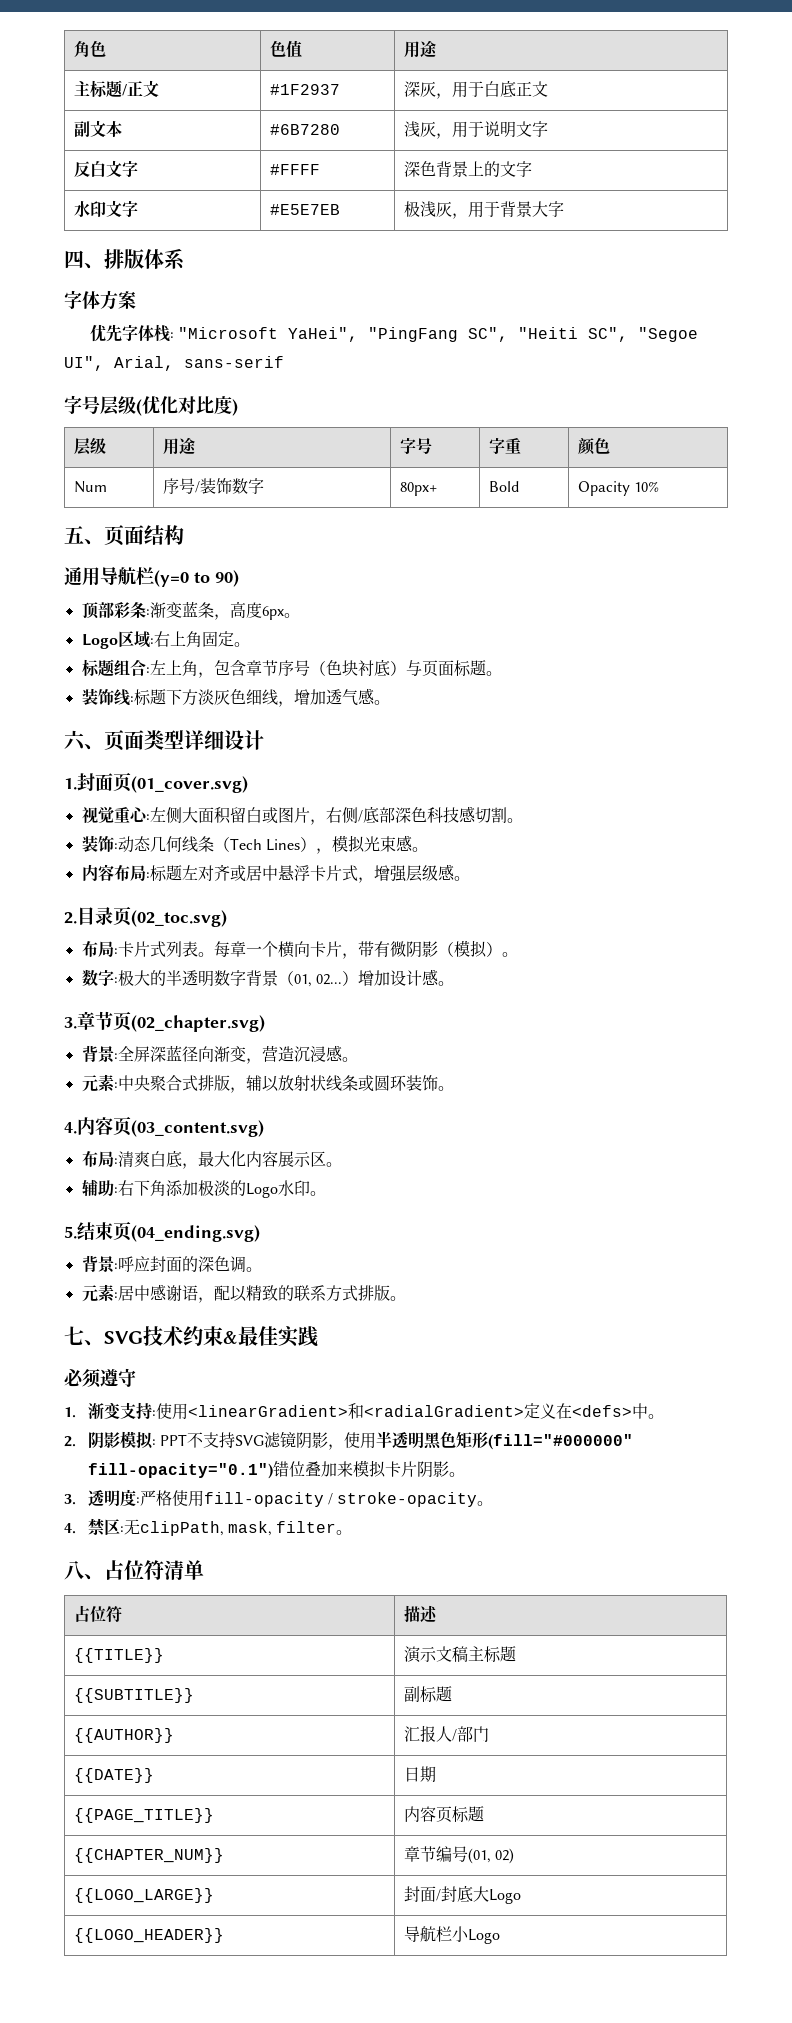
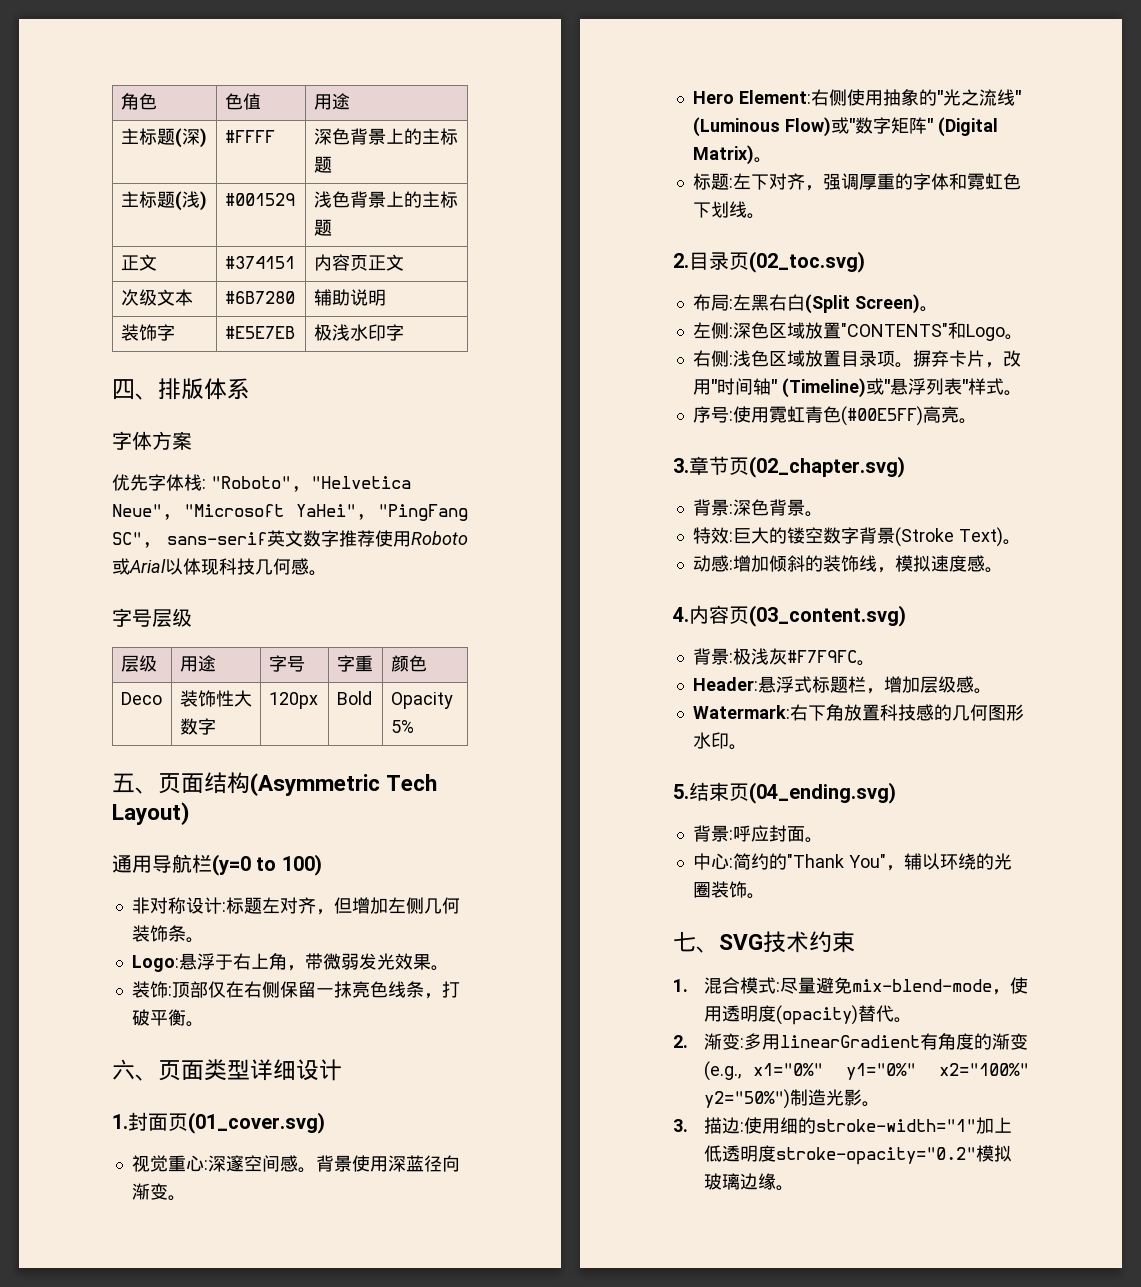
[121,80,159,98] [269,84,340,95] [403,80,548,99] [73,120,122,138] [269,124,340,135] [403,121,548,139] [73,160,138,178] [269,164,320,175] [403,161,532,178] [73,200,122,218] /正文 | #1F2937 | 深灰，用于白底正文 // 副文本 | #6B7280 | 浅灰，用于说明文字 // 反白文字 | #FFFF | 深色背景上的文字 // 水印文 -> [174,128,207,148] [224,130,275,143] [313,128,458,145] [313,156,332,173] [120,191,207,211] [224,193,295,206] [313,191,458,208] [313,219,332,236] [120,254,157,271] [224,256,295,269] [313,254,404,271] [120,289,193,306] [224,291,295,304] [313,289,386,306] [120,324,157,341] (深) | #FFFF | 深色背景上的主标题 // 主标题(浅) | #001529 | 浅色背景上的主标题 // 正文 | #374151 | 内容页正文 // 次级文本 | #6B7280 | 辅助说明 // 装饰
[435,201,548,219] 灰，用于背景大 -> [349,324,386,341] 水印
(174, 335) none -> [210,476,411,492] [112,504,172,520] "Roboto", "Helvetica Neue",
[518,327,699,342] [64,356,284,371] [64,395,238,416] "Heiti SC", "Segoe UI", Arial, sans-serif // 字号层级(优化对比度) -> [167,530,468,547] [112,558,327,576] [112,608,192,628] sans-serif英文数字推荐使用Roboto或Arial以体现科技几何感。 // 字号层级
[73,481,107,493] [162,478,232,494] Num | 序号/装饰 -> [120,692,162,705] [179,690,252,707] Deco | 装饰性大
[399,482,437,496] 80px+ -> [268,692,318,709] 120px
[634,481,660,492] 10% -> [390,720,414,733] 5%
(184, 535) none -> [250,773,438,796] [112,802,189,825] (Asymmetric Tech Layout)
[215,570,239,587] [81,601,300,620] [81,631,250,649] [81,659,502,678] [81,688,375,707] 90) // 顶部彩条:渐变蓝条，高度6px。 // Logo区域:右上角固定。 // 标题组合:左上角，包含章节序号（色块衬底）与页面标题。 // 装饰线:标题下方淡灰色细线，增加透气感 -> [281,854,322,876] [131,897,460,915] [131,925,204,943] [131,953,449,972] [131,981,460,999] [131,1009,186,1026] 100) // 非对称设计:标题左对齐，但增加左侧几何装饰条。 // Logo:悬浮于右上角，带微弱发光效果。 // 装饰:顶部仅在右侧保留一抹亮色线条，打破平衡
[149,806,523,825] [81,835,428,854] [81,864,455,883] 左侧大面积留白或图片，右侧/底部深色科技感切割。 // 装饰:动态几何线条（Tech Lines），模拟光束感。 // 内容布局:标题左对齐或居中悬浮卡片式，增强层级感 -> [207,1155,460,1173] [131,1183,186,1201] [692,89,1021,106] [692,117,998,137] [692,145,772,165] [692,173,1021,191] [692,201,747,218] 深邃空间感。背景使用深蓝径向渐变。 // Hero Element:右侧使用抽象的"光之流线" (Luminous Flow)或"数字矩阵" (Digital Matrix)。 // 标题:左下对齐，强调厚重的字体和霓虹色下划线
[117,940,518,959] [81,969,439,987] 卡片式列表。每章一个横向卡片，带有微阴影（模拟）。 // 数字:极大的半透明数字背景（01, 02...）增加设计感 -> [732,294,938,314] [692,322,1023,341] [692,350,1021,368] [692,378,1022,398] [692,406,959,426] 左黑右白(Split Screen)。 // 左侧:深色区域放置"CONTENTS"和Logo。 // 右侧:浅色区域放置目录项。摒弃卡片，改用"时间轴" (Timeline)或"悬浮列表"样式。 // 序号:使用霓虹青色(#00E5FF)高亮
[117,1045,358,1064] [81,1074,454,1093] [64,1116,264,1137] [81,1150,342,1169] [81,1179,278,1198] 全屏深蓝径向渐变，营造沉浸感。 // 元素:中央聚合式排版，辅以放射状线条或圆环装饰。 // 4.内容页(03_content.svg) // 布局:清爽白底，最大化内容展示区。 // 辅助:右下角添加极淡的Logo -> [732,499,823,517] [692,527,1021,547] [692,555,1003,573] [673,605,906,627] [692,648,875,666] [692,676,992,694] [692,704,1024,721] 深色背景。 // 特效:巨大的镂空数字背景(Stroke Text)。 // 动感:增加倾斜的装饰线，模拟速度感。 // 4.内容页(03_content.svg) // 背景:极浅灰#F7F9FC。 // Header:悬浮式标题栏，增加层级感。 // Watermark:右下角放置科技感的几何图形
[181,1256,262,1273] [81,1284,390,1303] 的深色调。 // 元素:居中感谢语，配以精致的联系方式排版 -> [804,837,823,843] [692,853,1012,871] [692,881,747,898] 。 // 中心:简约的"Thank You"，辅以环绕的光圈装饰
[223,1326,318,1347] [64,1368,136,1388] [64,1402,664,1420] [64,1431,634,1450] [87,1460,465,1479] [64,1489,494,1507] [64,1518,353,1536] [64,1560,204,1580] [73,1605,122,1622] [403,1605,437,1623] [73,1648,164,1663] [403,1646,516,1663] [73,1688,194,1703] [403,1686,452,1703] [73,1728,174,1743] [403,1725,489,1742] [73,1768,154,1783] [403,1766,436,1782] [73,1808,214,1823] [403,1806,484,1823] [73,1848,224,1863] [403,1846,515,1864] [73,1888,214,1903] [403,1885,521,1904] [73,1928,224,1943] [403,1926,500,1944] &最佳实践 // 必须遵守 // 1.渐变支持:使用<linearGradient>和<radialGradient>定义在<defs>中。 // 2.阴影模拟: PPT不支持SVG滤镜阴影，使用半透明黑色矩形(fill="#000000" fill-opacity="0.1")错位叠加来模拟卡片阴影。 // 3.透明度:严格使用fill-opacity / stroke-opacity。 // 4.禁区:无clipPath, mask, filter。 // 八、占位符清单 // 占位符 | 描述 // {{TITLE}} | 演示文稿主标题 // {{SUBTITLE}} | 副标题 // {{AUTHOR}} | 汇报人/部门 // {{DATE}} | 日期 // {{PAGE_TITLE}} | 内容页标题 // {{CHAPTER_NUM}} | 章节编号(01, 02) // {{LOGO_LARGE}} | 封面/封底大Logo // {{LOGO_HEADER}} | 导航栏小Logo -> [673,977,1029,995] [704,1005,913,1025] [673,1033,1029,1050] [704,1061,1029,1081] [704,1089,881,1109] [673,1117,1013,1134] [704,1145,1013,1165] [704,1173,795,1191] // 1.混合模式:尽量避免mix-blend-mode，使用透明度(opacity)替代。 // 2.渐变:多用linearGradient有角度的渐变(e.g., x1="0%" y1="0%" x2="100%" y2="50%")制造光影。 // 3.描边:使用细的stroke-width="1"加上低透明度stroke-opacity="0.2"模拟玻璃边缘。

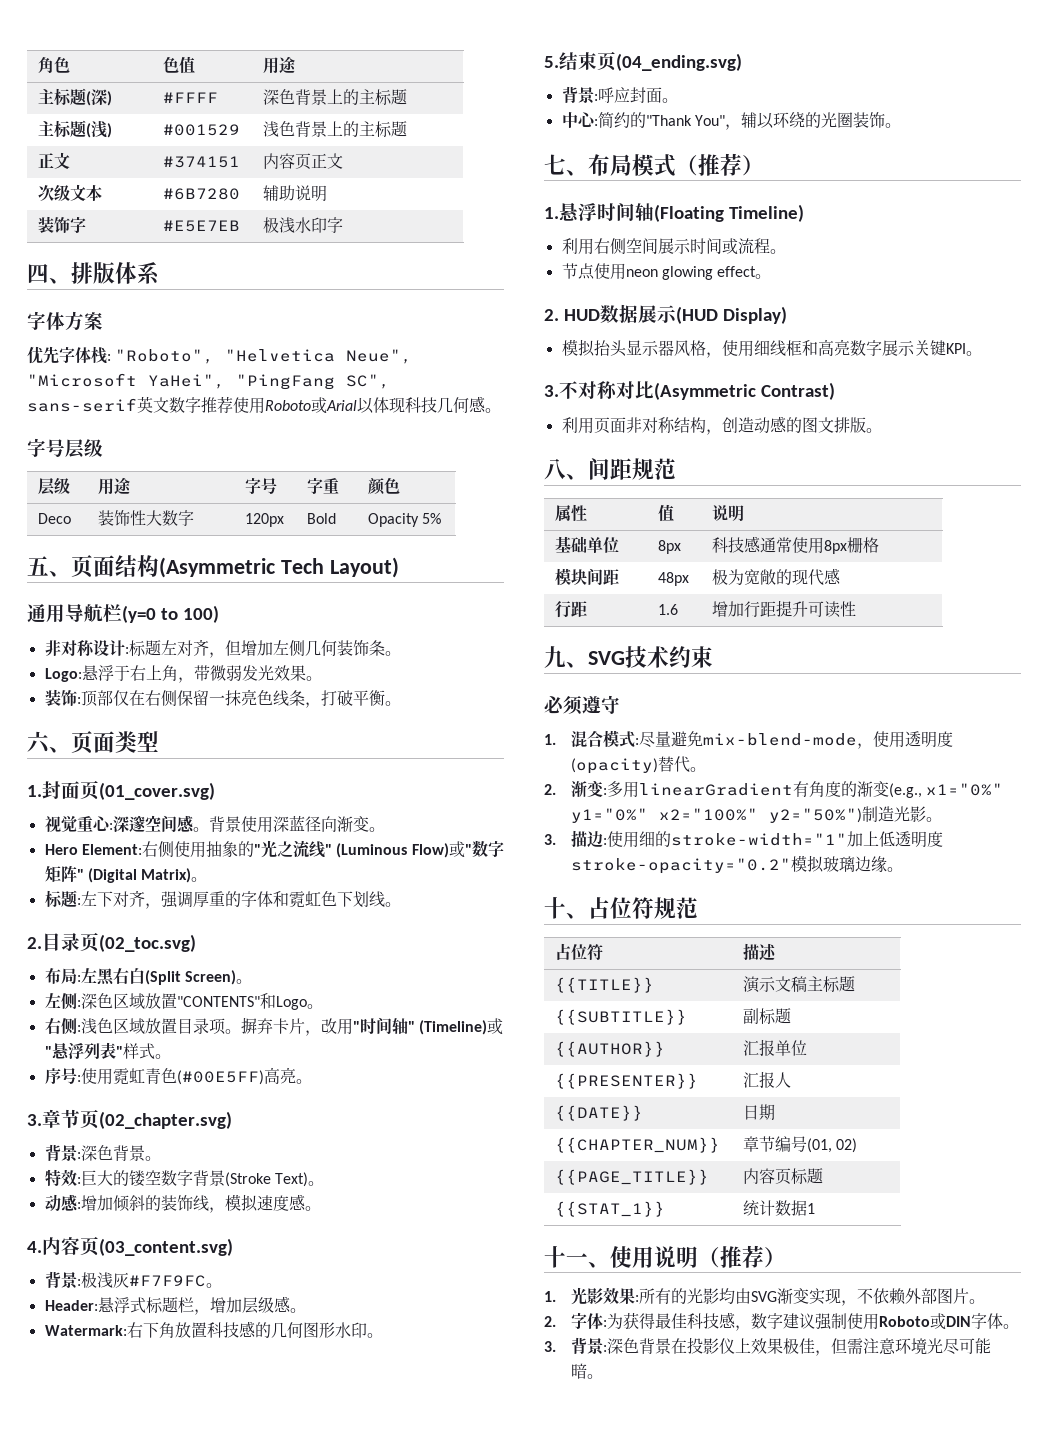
[250,1059,342,1081] 详细设计 -> (159, 741) none
(719, 949) none -> [588,153,764,177] [544,202,804,222] [561,238,786,255] [561,263,772,280] [544,304,787,324] [561,339,982,358] [544,381,835,400] [561,416,882,435] [544,458,676,480] [555,504,588,521] [658,504,675,522] [712,505,745,521] [555,536,620,553] [658,540,682,554] [712,536,880,554] [555,568,620,586] [658,572,690,586] [712,568,842,586] [555,601,588,618] [658,604,679,615] [712,600,857,618] [544,646,588,668] 布局模式（推荐） // 1.悬浮时间轴(Floating Timeline) // 利用右侧空间展示时间或流程。 // 节点使用neon glowing effect。 // 2. HUD数据展示(HUD Display) // 模拟抬头显示器风格，使用细线框和高亮数字展示关键KPI。 // 3.不对称对比(Asymmetric Contrast) // 利用页面非对称结构，创造动感的图文排版。 // 八、间距规范 // 属性 | 值 | 说明 // 基础单位 | 8px | 科技感通常使用8px栅格 // 模块间距 | 48px | 极为宽敞的现代感 // 行距 | 1.6 | 增加行距提升可读性 // 九、
(855, 942) none -> [544,695,620,715] // 必须遵守
(795, 1188) none -> [544,897,698,919] [555,943,604,960] [743,943,777,961] [555,977,655,993] [743,976,856,993] [555,1009,688,1025] [743,1008,792,1025] [555,1041,666,1057] [743,1039,808,1056] [555,1073,699,1089] [743,1071,792,1088] [555,1105,644,1121] [743,1104,776,1120] [555,1137,721,1153] [743,1136,858,1153] [555,1169,710,1185] [743,1168,824,1185] [555,1201,666,1217] [743,1200,816,1216] [544,1245,786,1268] [544,1287,986,1306] [544,1312,1020,1331] [544,1337,992,1356] [571,1363,604,1379] // 十、占位符规范 // 占位符 | 描述 // {{TITLE}} | 演示文稿主标题 // {{SUBTITLE}} | 副标题 // {{AUTHOR}} | 汇报单位 // {{PRESENTER}} | 汇报人 // {{DATE}} | 日期 // {{CHAPTER_NUM}} | 章节编号(01, 02) // {{PAGE_TITLE}} | 内容页标题 // {{STAT_1}} | 统计数据1 // 十一、使用说明（推荐） // 1.光影效果:所有的光影均由SVG渐变实现，不依赖外部图片。 // 2.字体:为获得最佳科技感，数字建议强制使用Roboto或DIN字体。 // 3.背景:深色背景在投影仪上效果极佳，但需注意环境光尽可能暗。

